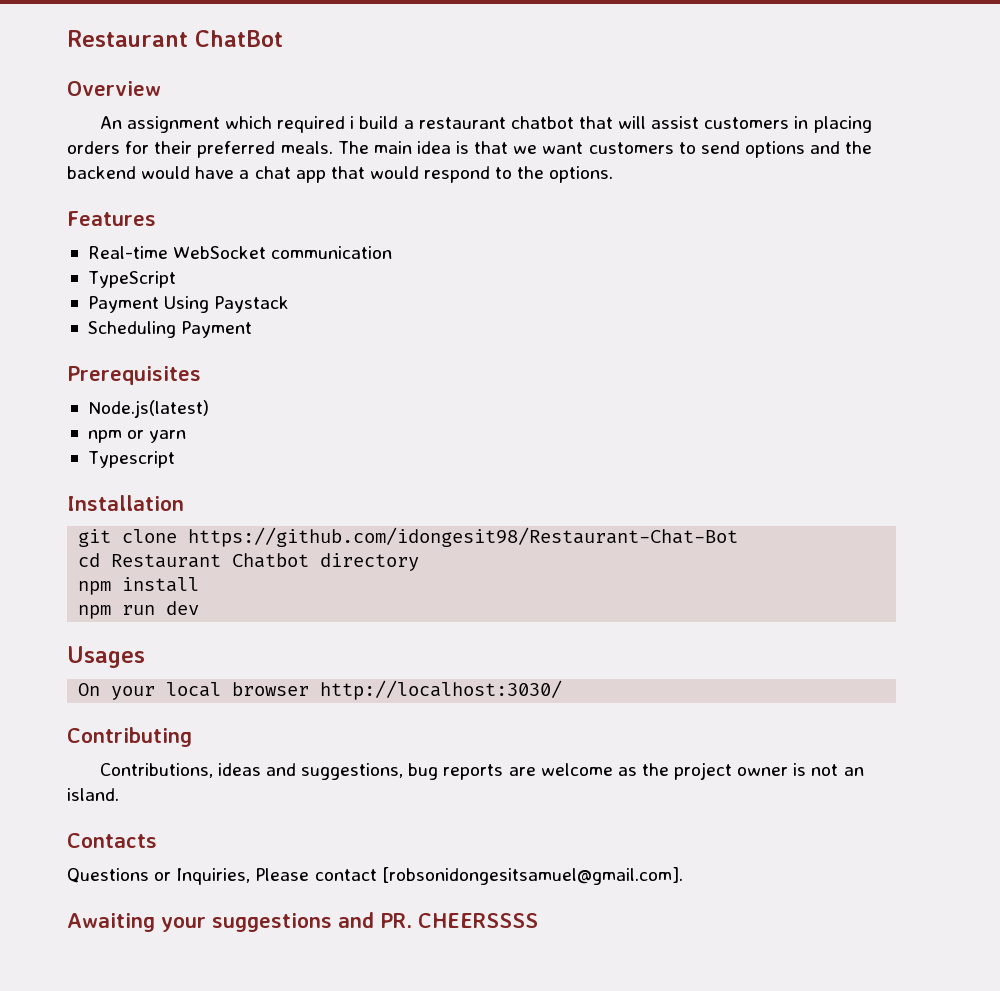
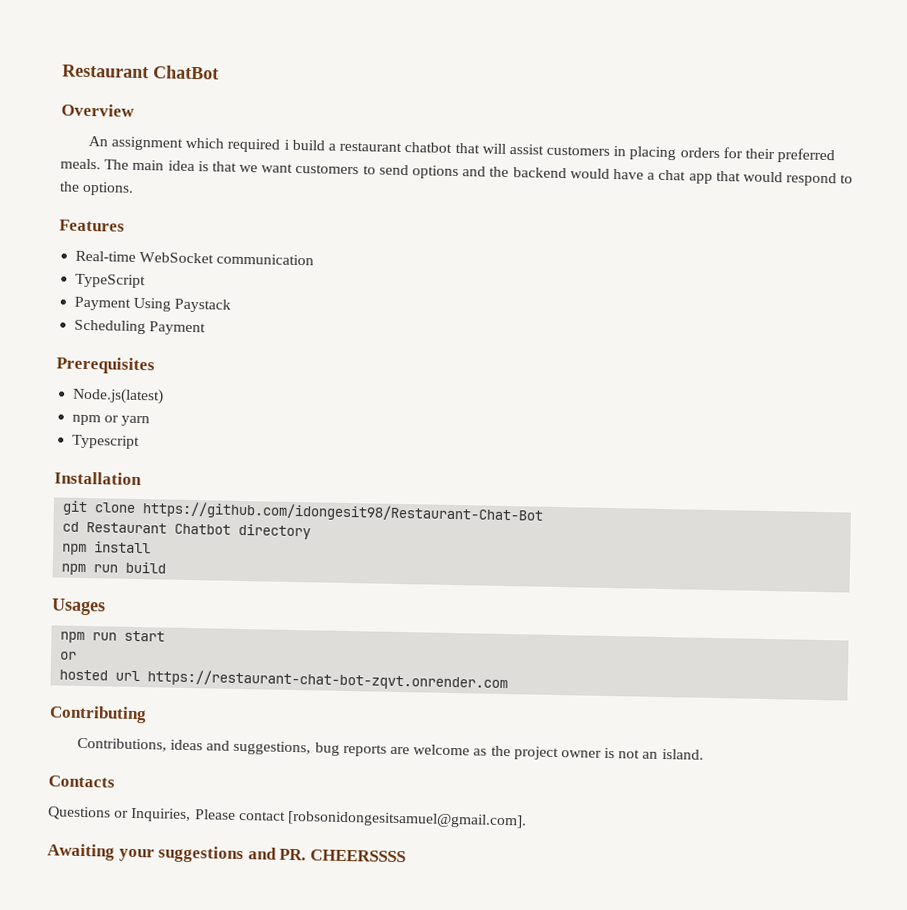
[166,601,200,615] dev -> [125,561,167,574] build
[78,680,563,700] On your local browser http://localhost:3030/ -> [60,630,166,644] [60,651,78,660] [59,669,509,692] npm run start // or // hosted url https://restaurant-chat-bot-zqvt.onrender.com

